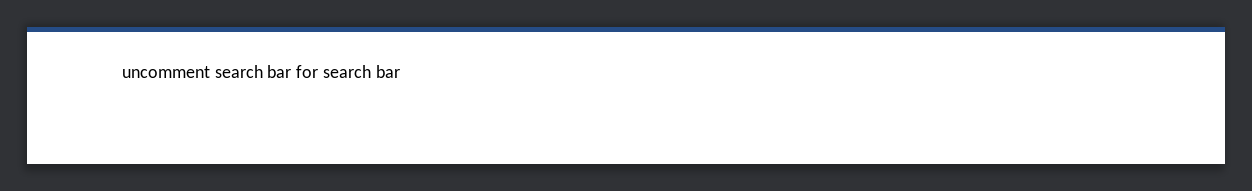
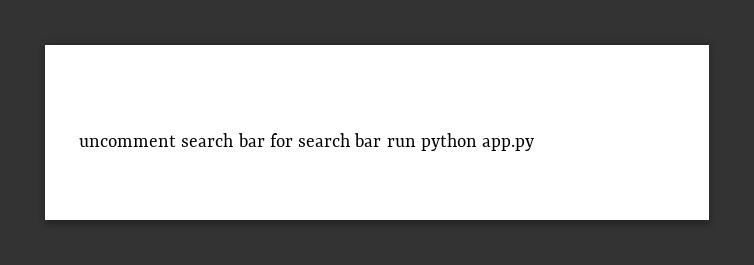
(400, 71) none -> [386,133,535,151] run python app.py

